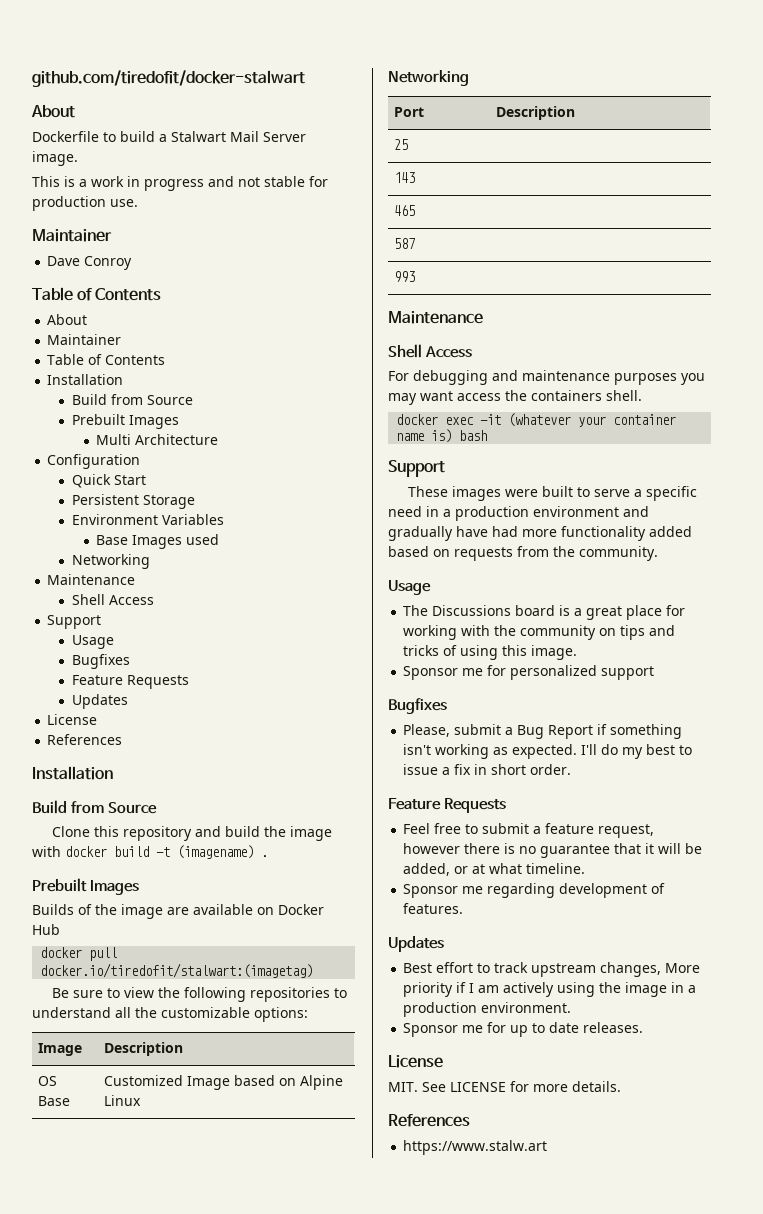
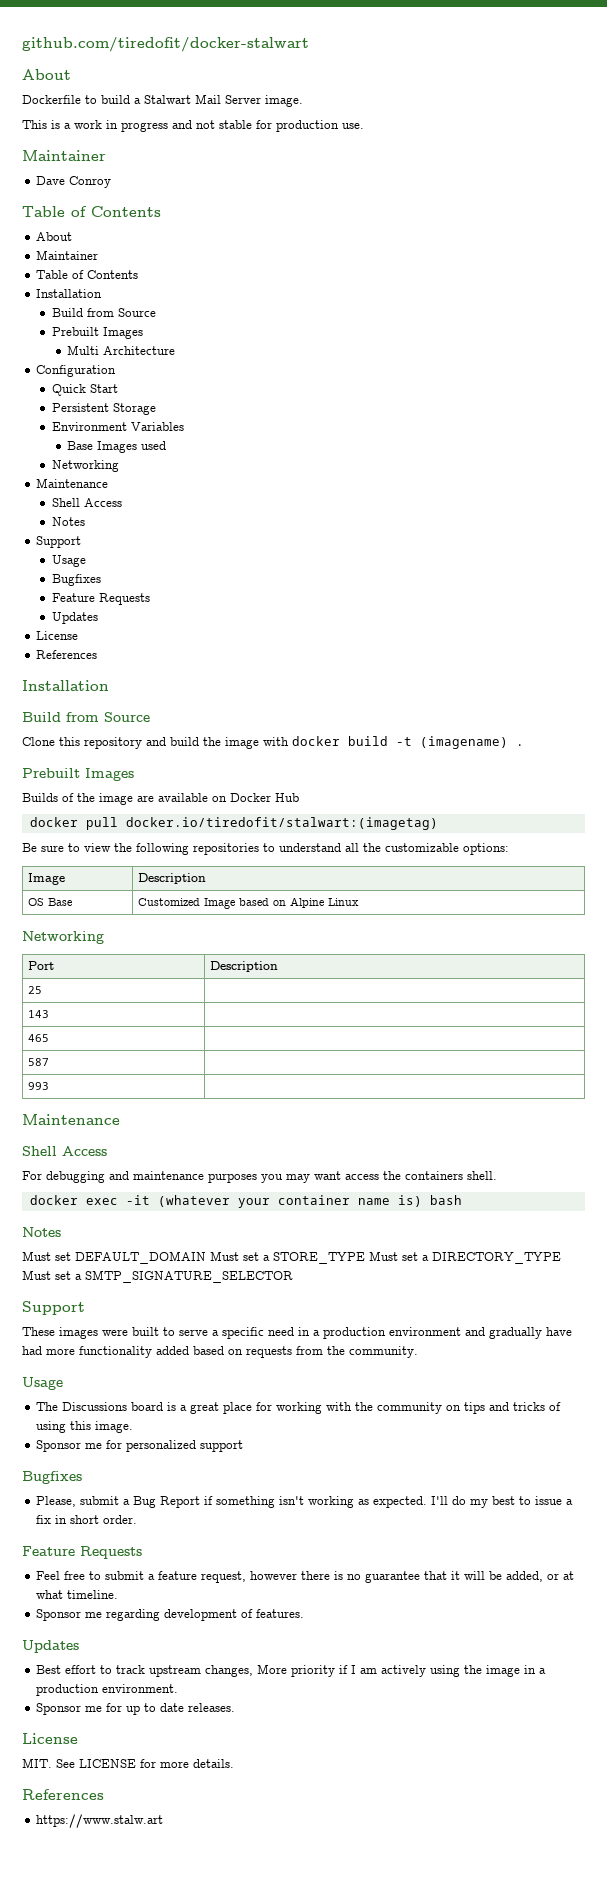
(154, 600) none -> [51,517,85,526] // Notes
(488, 435) none -> [22,1227,61,1237] [22,1251,561,1264] [22,1270,293,1283] // Notes // Must set DEFAULT_DOMAIN Must set a STORE_TYPE Must set a DIRECTORY_TYPE Must set a SMTP_SIGNATURE_SELECTOR

